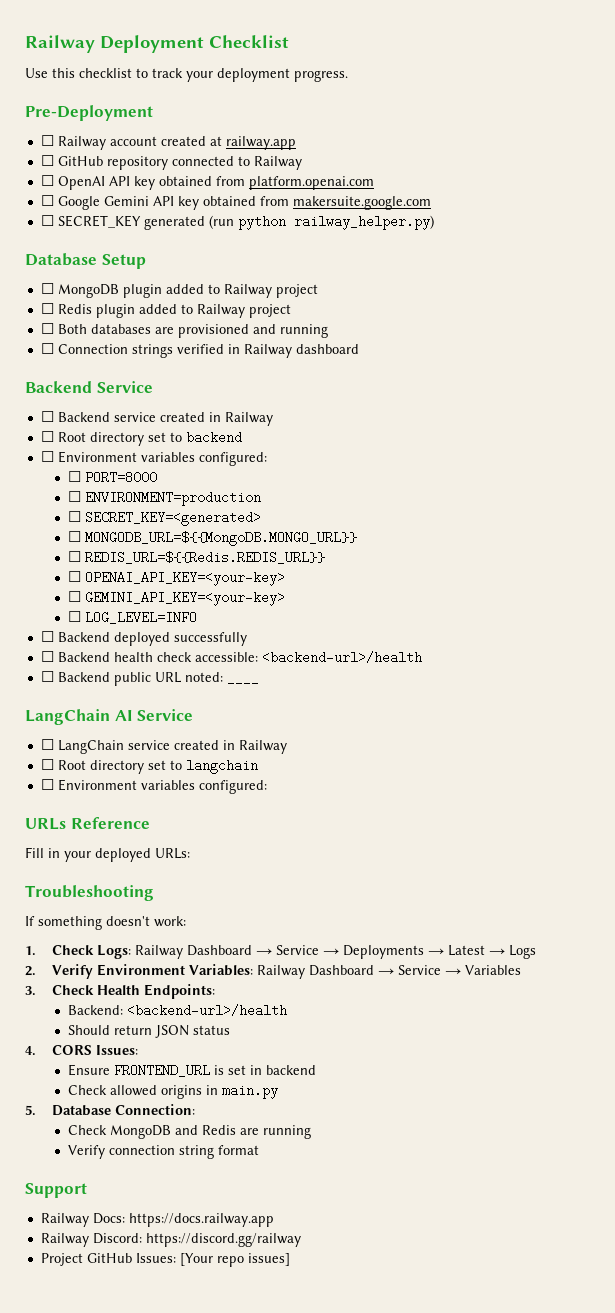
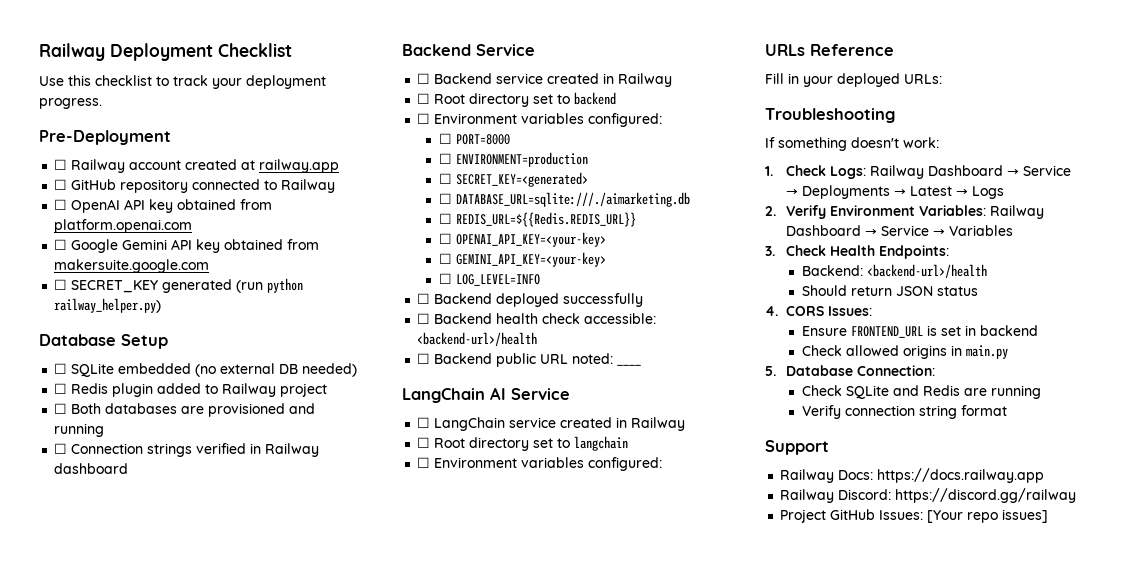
[57,284,318,298] MongoDB plugin added to Railway project -> [71,363,358,377] SQLite embedded (no external DB needed)
[85,531,358,546] MONGODB_URL=${{MongoDB.MONGO_URL}} -> [455,192,690,207] DATABASE_URL=sqlite:///./aimarketing.db
[110,1125,172,1139] MongoDB -> [845,385,889,399] SQLite

